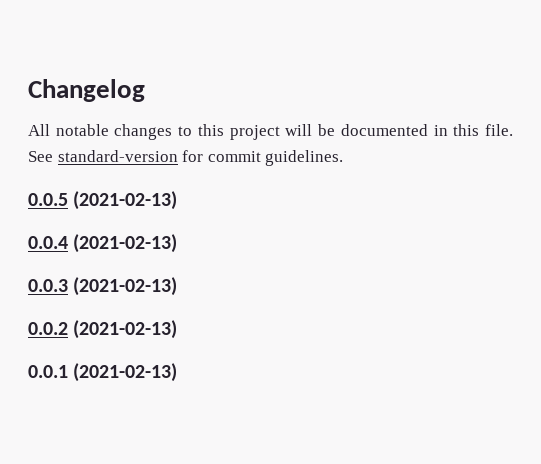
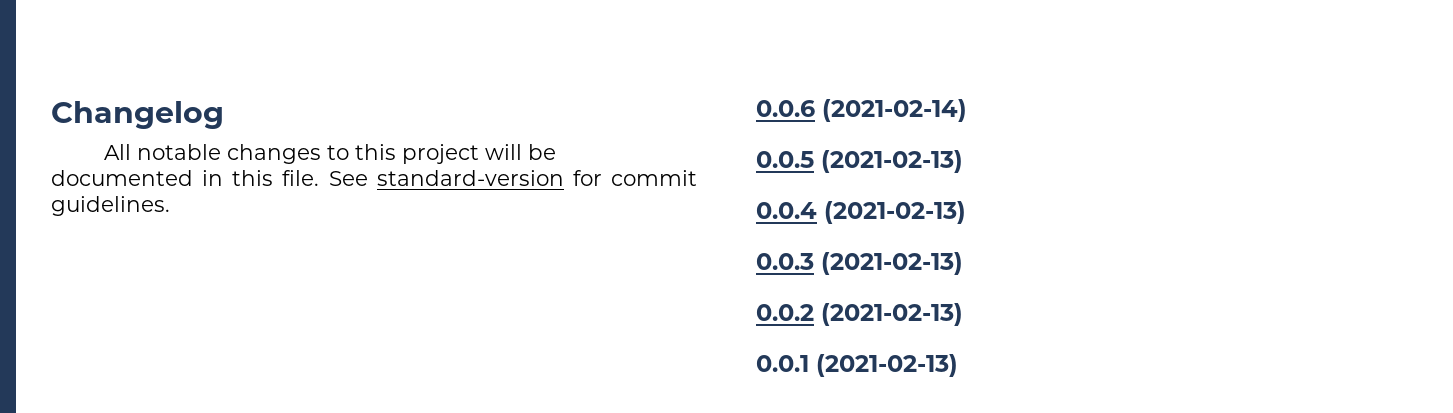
(344, 158) none -> [756,99,967,122] // 0.0.6 (2021-02-14)

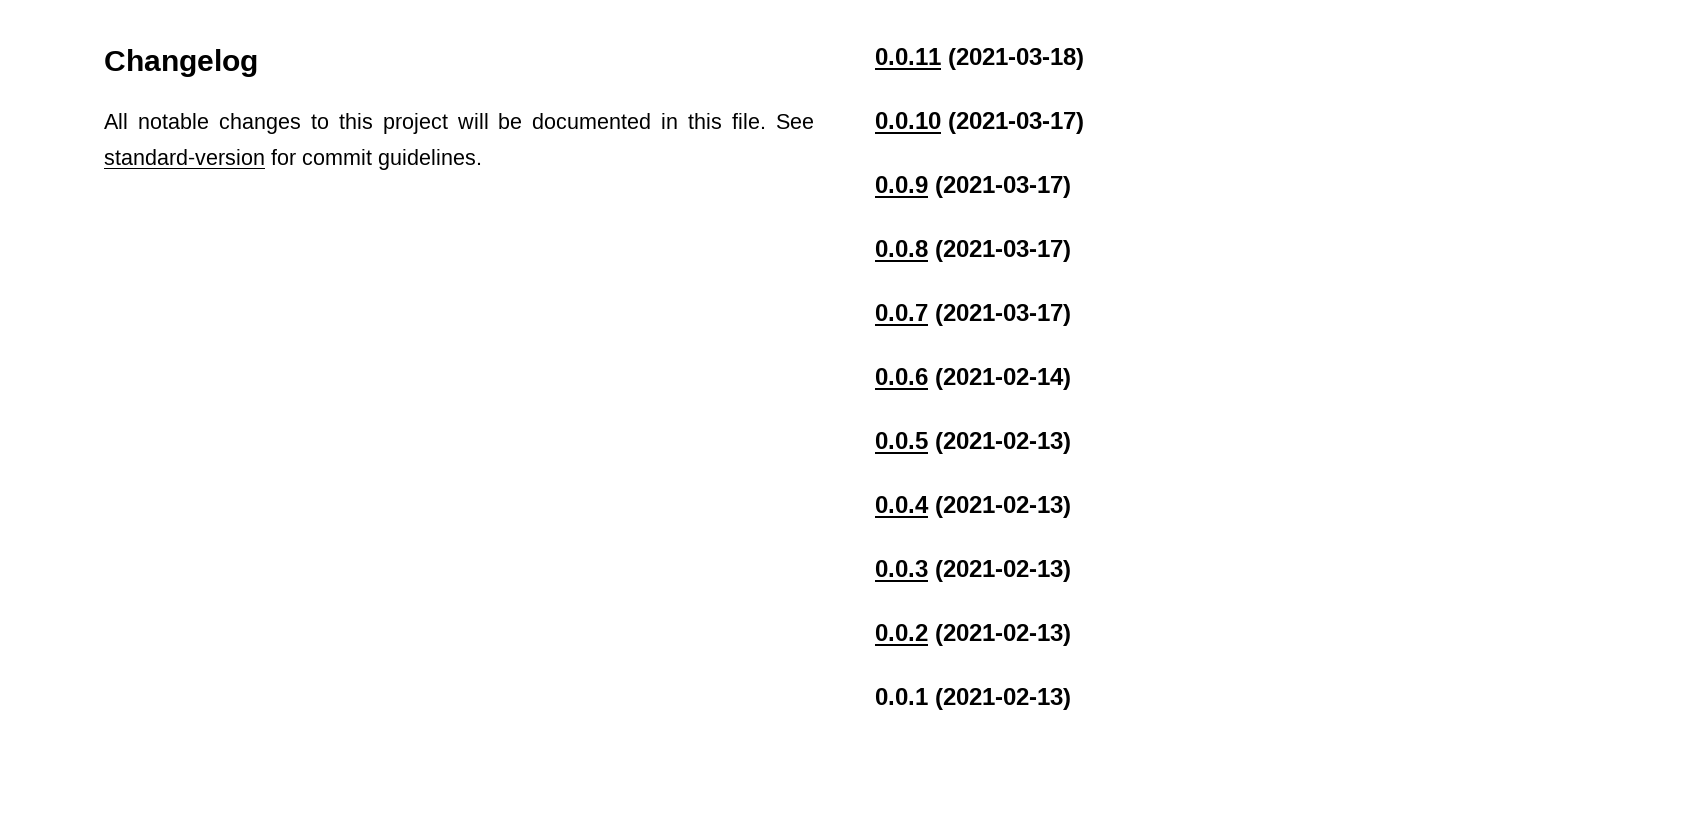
(170, 206) none -> [875,48,1084,70] [875,112,1084,134] [875,176,1071,198] [875,240,1071,262] [875,304,1071,326] // 0.0.11 (2021-03-18) // 0.0.10 (2021-03-17) // 0.0.9 (2021-03-17) // 0.0.8 (2021-03-17) // 0.0.7 (2021-03-17)

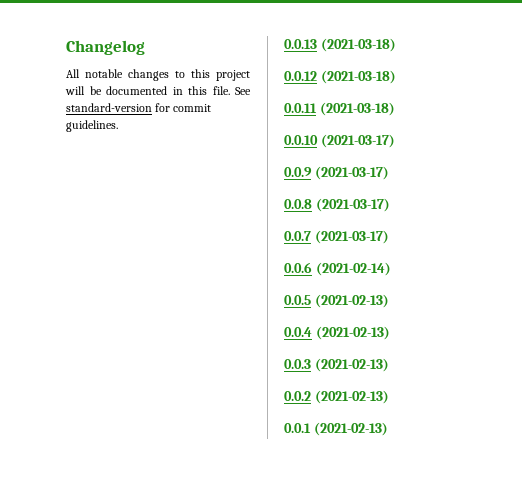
(482, 159) none -> [284,38,396,52] [284,70,396,84] // 0.0.13 (2021-03-18) // 0.0.12 (2021-03-18)

